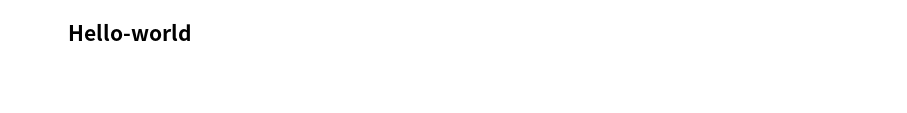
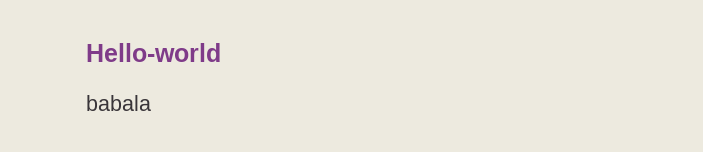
(192, 32) none -> [86,95,151,111] // babala

